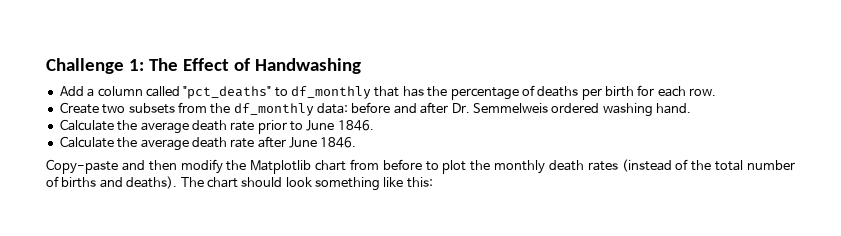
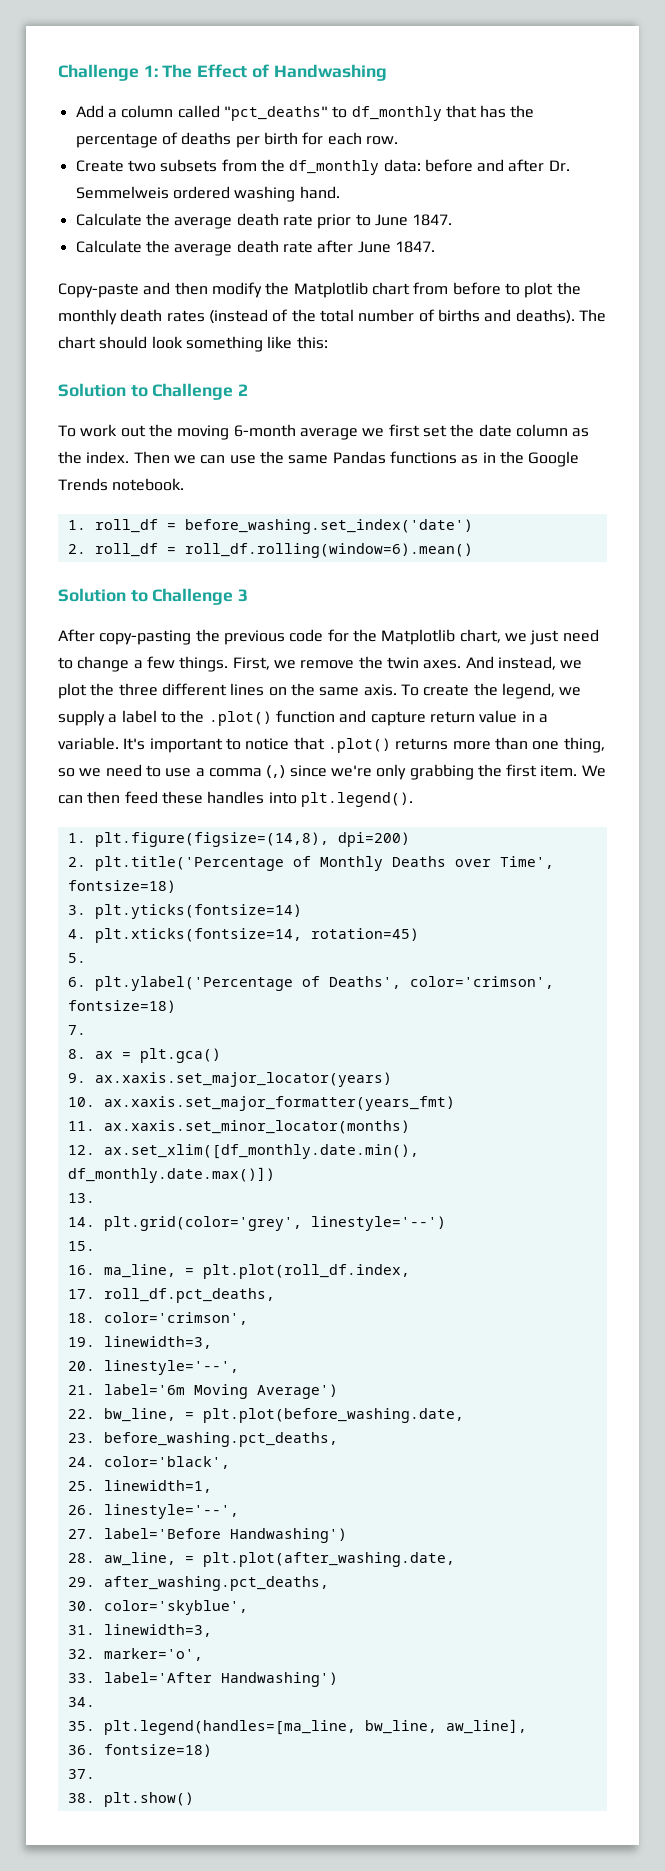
[337,120,374,131] 1846. -> [412,214,453,226] 1847.
[320,137,357,148] 1846. -> [394,241,435,253] 1847.
(433, 182) none -> [58,383,249,400] [58,424,590,440] [58,451,580,467] [58,478,185,491] [67,519,473,534] [67,543,473,558] [58,588,249,605] [58,629,599,645] [58,656,583,672] [58,683,582,699] [58,710,548,726] [58,737,605,753] [58,764,606,780] [58,791,413,807] [67,832,410,847] [67,856,554,871] [67,880,176,893] [67,904,302,919] [67,928,419,943] [67,953,86,963] [67,976,554,991] [67,1000,176,1013] [67,1025,86,1035] [67,1048,221,1063] [67,1072,392,1087] [67,1096,455,1111] [67,1120,410,1134] [67,1144,419,1159] [67,1167,275,1183] [67,1193,95,1203] [67,1216,446,1231] [67,1241,95,1251] [67,1264,410,1279] [67,1288,275,1303] [67,1312,248,1325] [67,1336,212,1349] [67,1360,239,1375] [67,1384,338,1399] [67,1408,464,1423] [67,1432,338,1447] [67,1456,230,1469] [67,1480,212,1493] [67,1504,239,1519] [67,1528,347,1543] [67,1552,455,1567] [67,1576,329,1591] [67,1600,248,1615] [67,1624,212,1637] [67,1648,203,1661] [67,1672,338,1687] [67,1697,95,1707] [67,1719,527,1735] [67,1744,212,1757] [67,1769,95,1779] [67,1792,194,1807] // Solution to Challenge 2 // To work out the moving 6-month average we first set the date column as the index. Then we can use the same Pandas functions as in the Google Trends notebook. // 1. roll_df = before_washing.set_index('date') // 2. roll_df = roll_df.rolling(window=6).mean() // Solution to Challenge 3 // After copy-pasting the previous code for the Matplotlib chart, we just need to change a few things. First, we remove the twin axes. And instead, we plot the three different lines on the same axis. To create the legend, we supply a label to the .plot() function and capture return value in a variable. It's important to notice that .plot() returns more than one thing, so we need to use a comma (,) since we're only grabbing the first item. We can then feed these handles into plt.legend(). // 1. plt.figure(figsize=(14,8), dpi=200) // 2. plt.title('Percentage of Monthly Deaths over Time', fontsize=18) // 3. plt.yticks(fontsize=14) // 4. plt.xticks(fontsize=14, rotation=45) // 5. // 6. plt.ylabel('Percentage of Deaths', color='crimson', fontsize=18) // 7. // 8. ax = plt.gca() // 9. ax.xaxis.set_major_locator(years) // 10. ax.xaxis.set_major_formatter(years_fmt) // 11. ax.xaxis.set_minor_locator(months) // 12. ax.set_xlim([df_monthly.date.min(), df_monthly.date.max()]) // 13. // 14. plt.grid(color='grey', linestyle='--') // 15. // 16. ma_line, = plt.plot(roll_df.index, // 17. roll_df.pct_deaths, // 18. color='crimson', // 19. linewidth=3, // 20. linestyle='--', // 21. label='6m Moving Average') // 22. bw_line, = plt.plot(before_washing.date, // 23. before_washing.pct_deaths, // 24. color='black', // 25. linewidth=1, // 26. linestyle='--', // 27. label='Before Handwashing') // 28. aw_line, = plt.plot(after_washing.date, // 29. after_washing.pct_deaths, // 30. color='skyblue', // 31. linewidth=3, // 32. marker='o', // 33. label='After Handwashing') // 34. // 35. plt.legend(handles=[ma_line, bw_line, aw_line], // 36. fontsize=18) // 37. // 38. plt.show()

